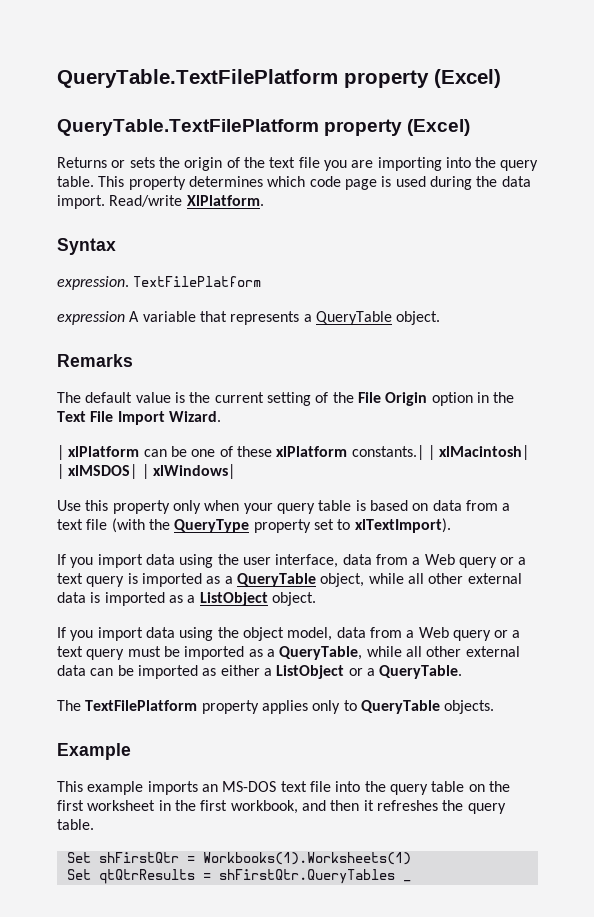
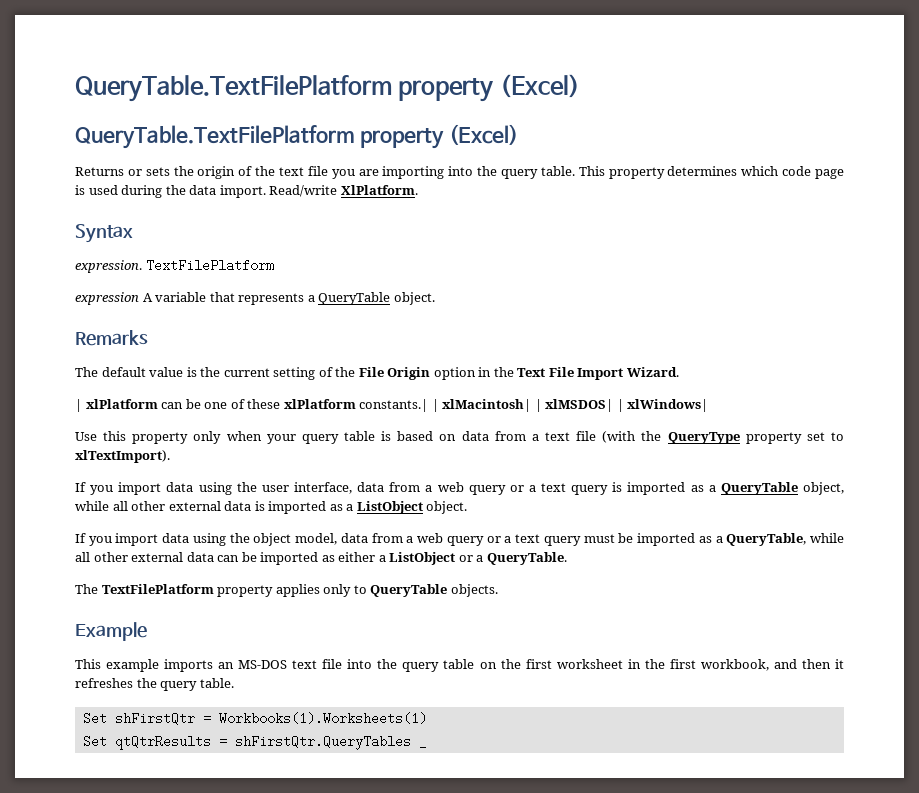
[424,554,455,565] Web -> [437,482,464,492] web
[418,627,449,638] Web -> [417,533,444,543] web

